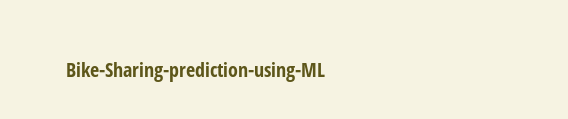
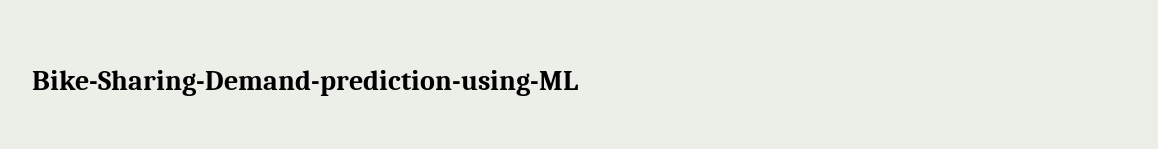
[66,62,325,82] Bike-Sharing-prediction-using-ML -> [32,70,578,96] Bike-Sharing-Demand-prediction-using-ML

